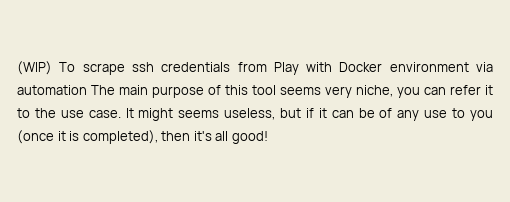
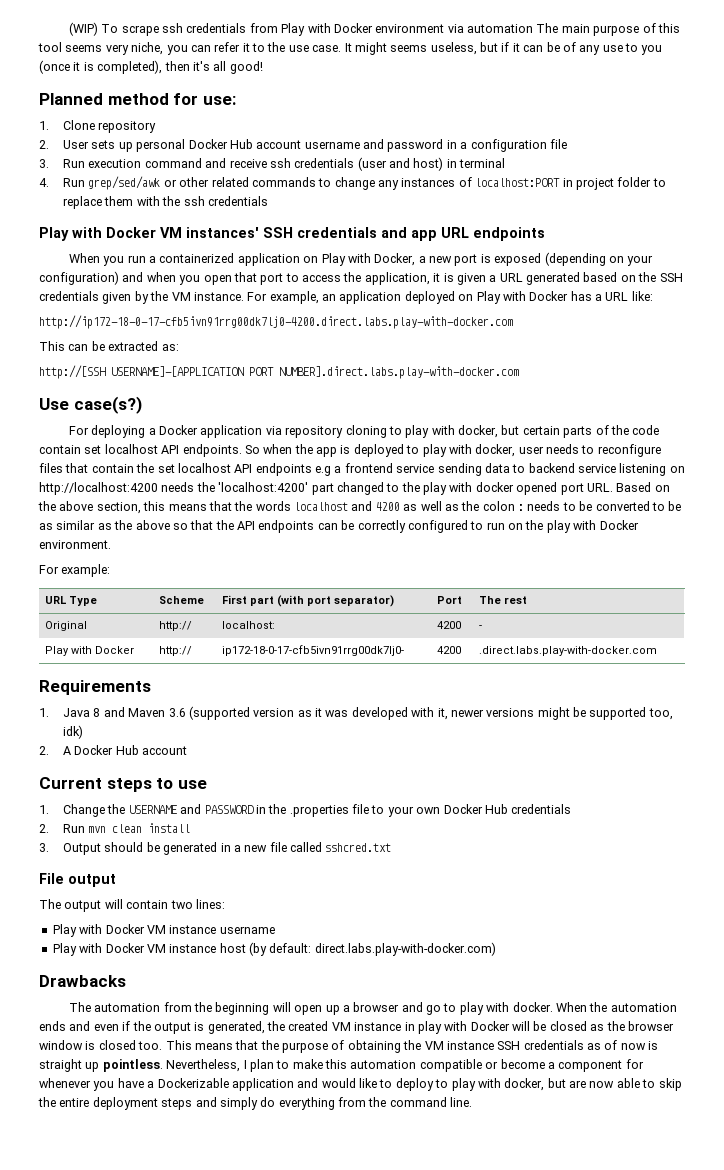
(268, 137) none -> [39,93,236,105] [39,120,157,133] [39,139,567,152] [39,157,506,171] [39,176,666,190] [63,196,268,209] [39,227,545,241] [68,252,654,266] [39,271,683,285] [39,291,653,304] [39,315,513,329] [39,341,179,351] [39,365,519,379] [39,396,142,414] [68,425,660,438] [39,444,661,457] [39,463,685,476] [39,482,670,495] [38,501,682,514] [39,520,639,533] [39,540,111,549] [39,564,111,577] [44,596,97,606] [158,596,204,604] [221,595,394,607] [436,596,462,604] [478,596,527,604] [44,621,87,631] [158,621,192,631] [221,621,275,629] [436,621,461,629] [478,625,482,629] [44,646,134,656] [158,646,192,656] [221,645,404,656] [436,646,461,654] [478,646,657,656] [39,680,151,695] [39,706,673,720] [63,725,84,739] [39,745,188,755] [39,777,207,792] [39,804,572,817] [39,823,191,833] [39,842,392,855] [39,873,116,887] [39,899,225,912] [52,924,275,937] [52,942,496,956] [39,975,126,987] [68,1002,677,1015] [39,1021,674,1034] [39,1040,659,1053] [39,1059,644,1072] [39,1078,682,1091] [38,1097,473,1110] // Planned method for use: // 1. Clone repository // 2. User sets up personal Docker Hub account username and password in a configuration file // 3. Run execution command and receive ssh credentials (user and host) in terminal // 4. Run grep/sed/awk or other related commands to change any instances of localhost:PORT in project folder to replace them with the ssh credentials // Play with Docker VM instances' SSH credentials and app URL endpoints // When you run a containerized application on Play with Docker, a new port is exposed (depending on your configuration) and when you open that port to access the application, it is given a URL generated based on the SSH credentials given by the VM instance. For example, an application deployed on Play with Docker has a URL like: // http://ip172-18-0-17-cfb5ivn91rrg00dk7lj0-4200.direct.labs.play-with-docker.com // This can be extracted as: // http://[SSH USERNAME]-[APPLICATION PORT NUMBER].direct.labs.play-with-docker.com // Use case(s?) // For deploying a Docker application via repository cloning to play with docker, but certain parts of the code contain set localhost API endpoints. So when the app is deployed to play with docker, user needs to reconfigure files that contain the set localhost API endpoints e.g a frontend service sending data to backend service listening on http://localhost:4200 needs the 'localhost:4200' part changed to the play with docker opened port URL. Based on the above section, this means that the words localhost and 4200 as well as the colon : needs to be converted to be as similar as the above so that the API endpoints can be correctly configured to run on the play with Docker environment. // For example: // URL Type | Scheme | First part (with port separator) | Port | The rest // Original | http:// | localhost: | 4200 | - // Play with Docker | http:// | ip172-18-0-17-cfb5ivn91rrg00dk7lj0- | 4200 | .direct.labs.play-with-docker.com // Requirements // 1. Java 8 and Maven 3.6 (supported version as it was developed with it, newer versions might be supported too, idk) // 2. A Docker Hub account // Current steps to use // 1. Change the USERNAME and PASSWORD in the .properties file to your own Docker Hub credentials // 2. Run mvn clean install // 3. Output should be generated in a new file called sshcred.txt // File output // The output will contain two lines: // Play with Docker VM instance username // Play with Docker VM instance host (by default: direct.labs.play-with-docker.com) // Drawbacks // The automation from the beginning will open up a browser and go to play with docker. When the automation ends and even if the output is generated, the created VM instance in play with Docker will be closed as the browser window is closed too. This means that the purpose of obtaining the VM instance SSH credentials as of now is straight up pointless. Nevertheless, I plan to make this automation compatible or become a component for whenever you have a Dockerizable application and would like to deploy to play with docker, but are now able to skip the entire deployment steps and simply do everything from the command line.

